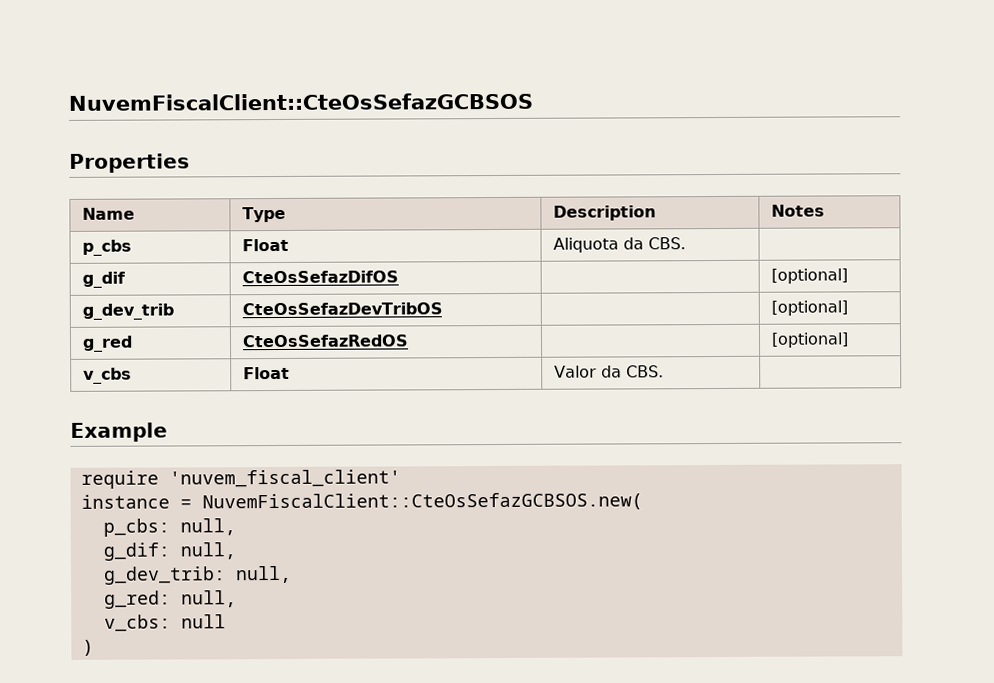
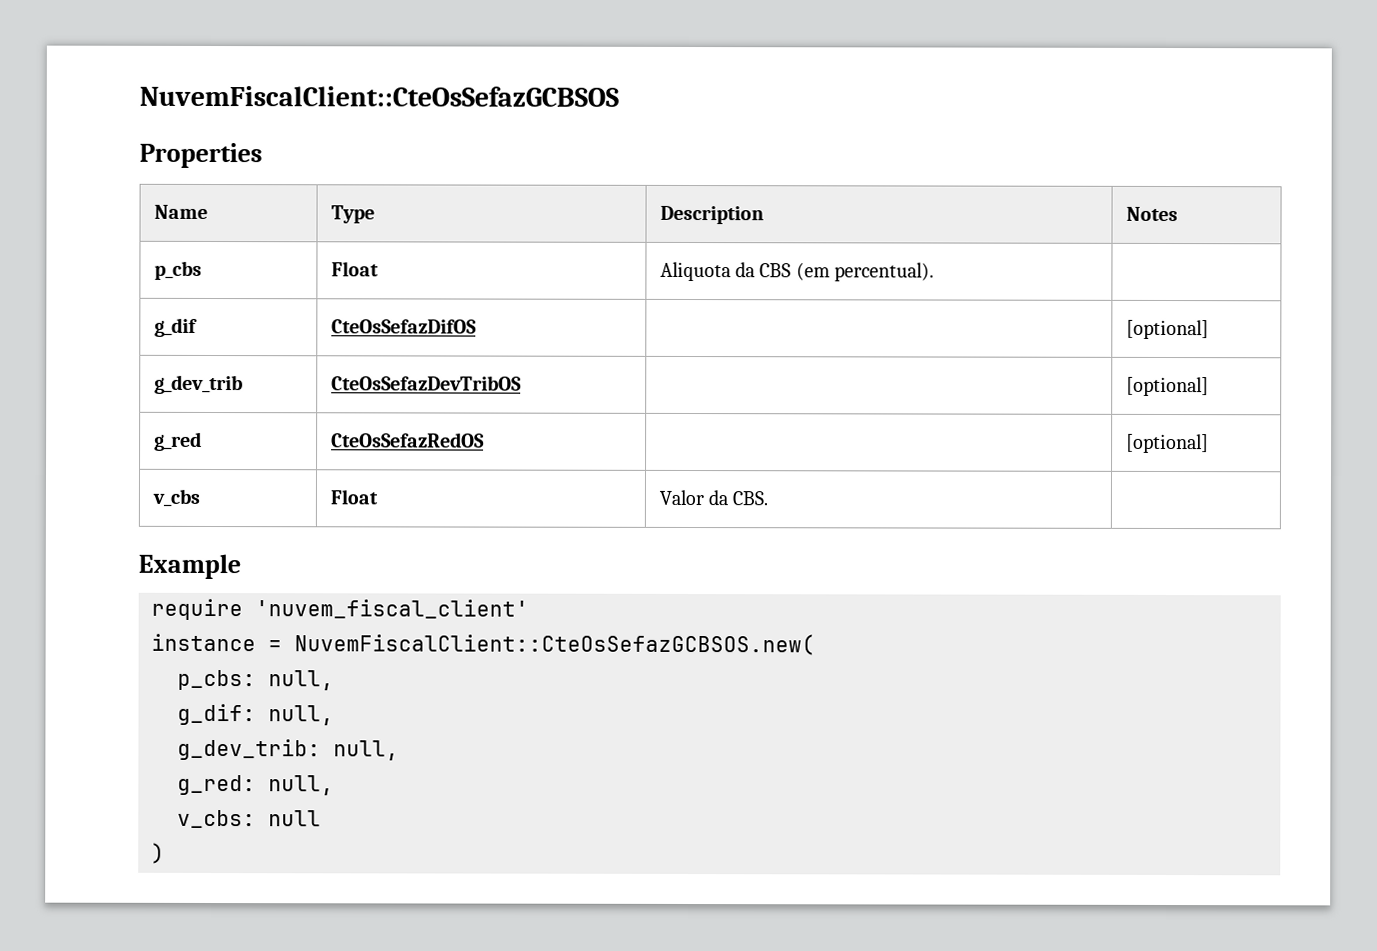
[647,237,686,250] CBS. -> [759,262,935,282] CBS (em percentual).

